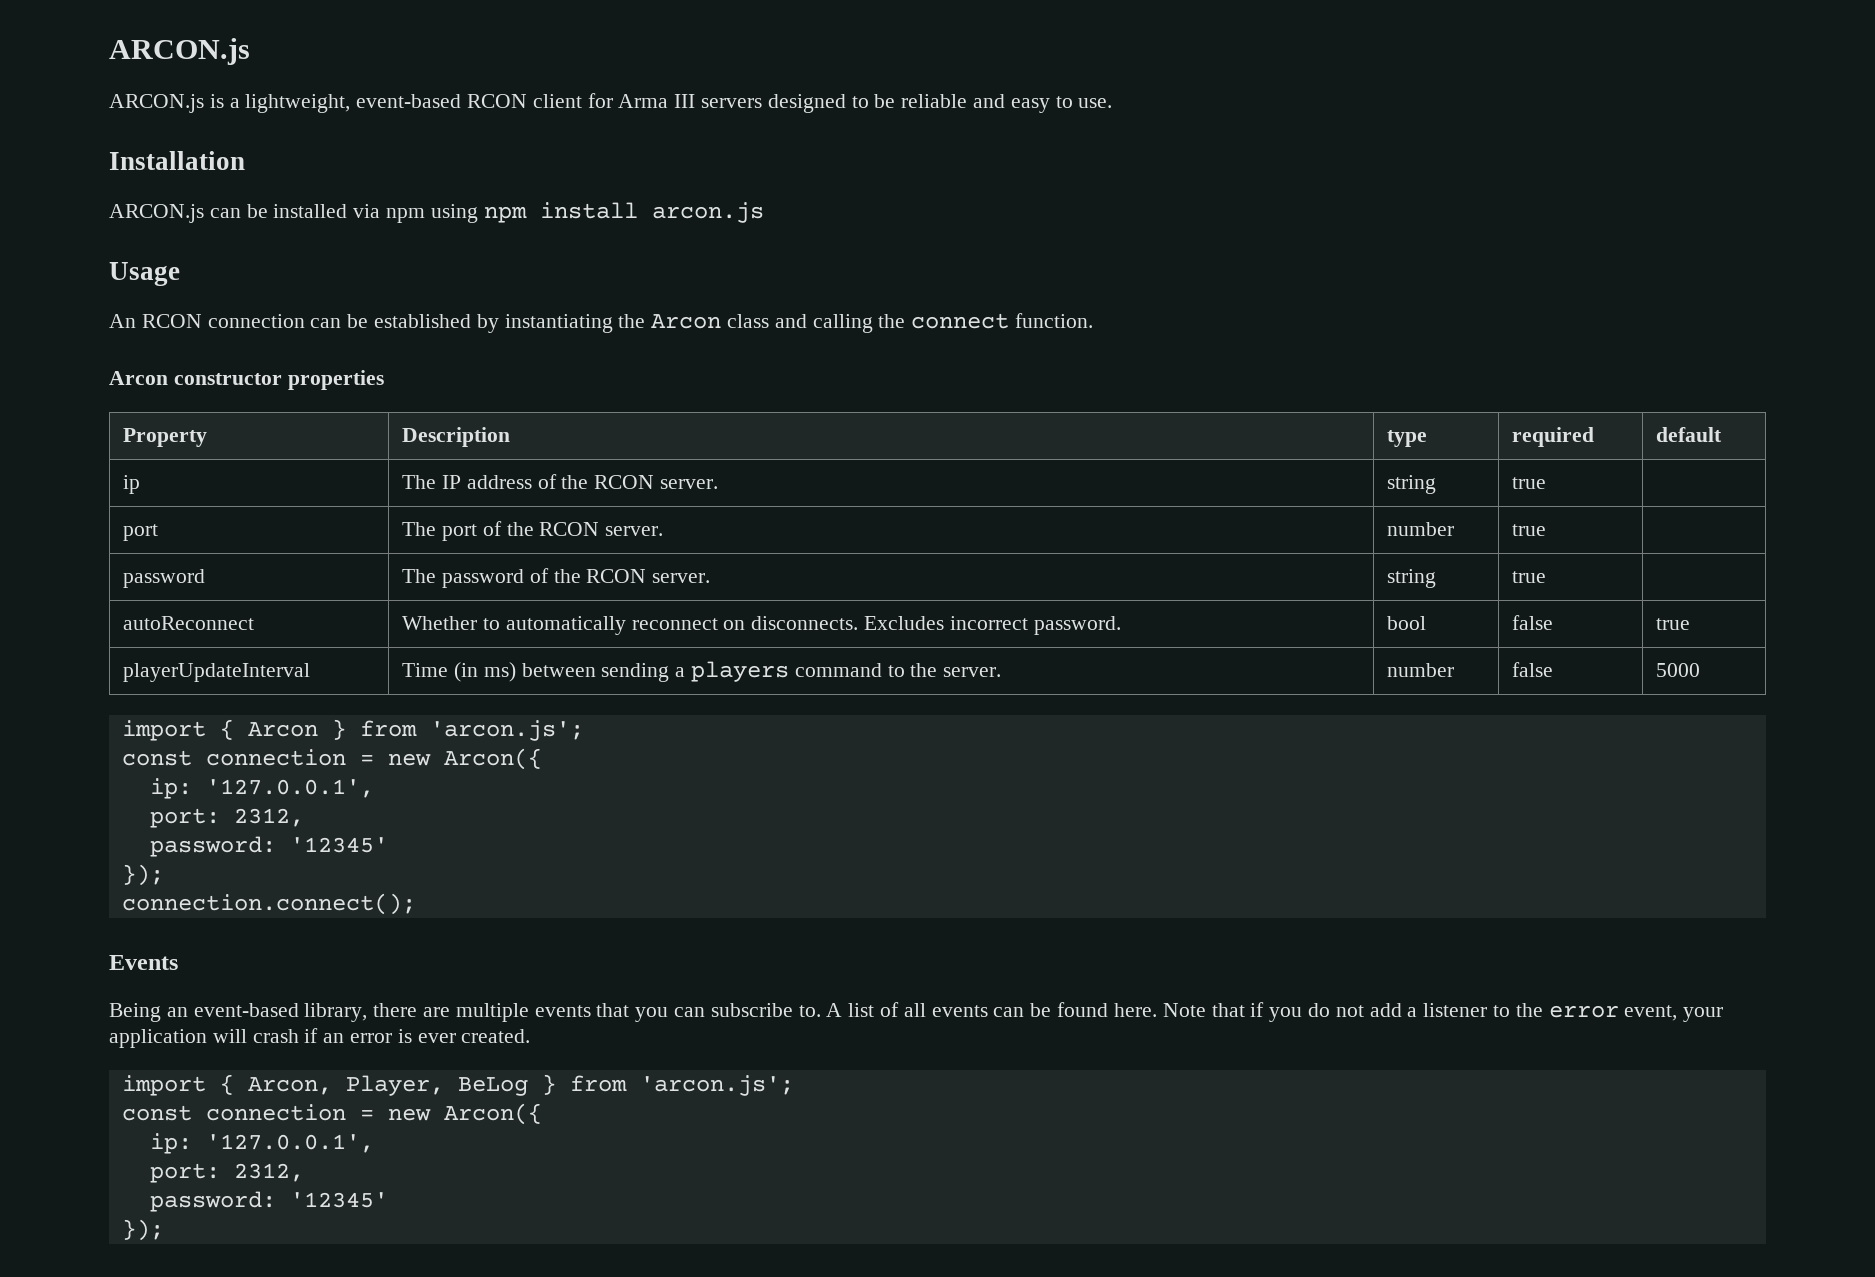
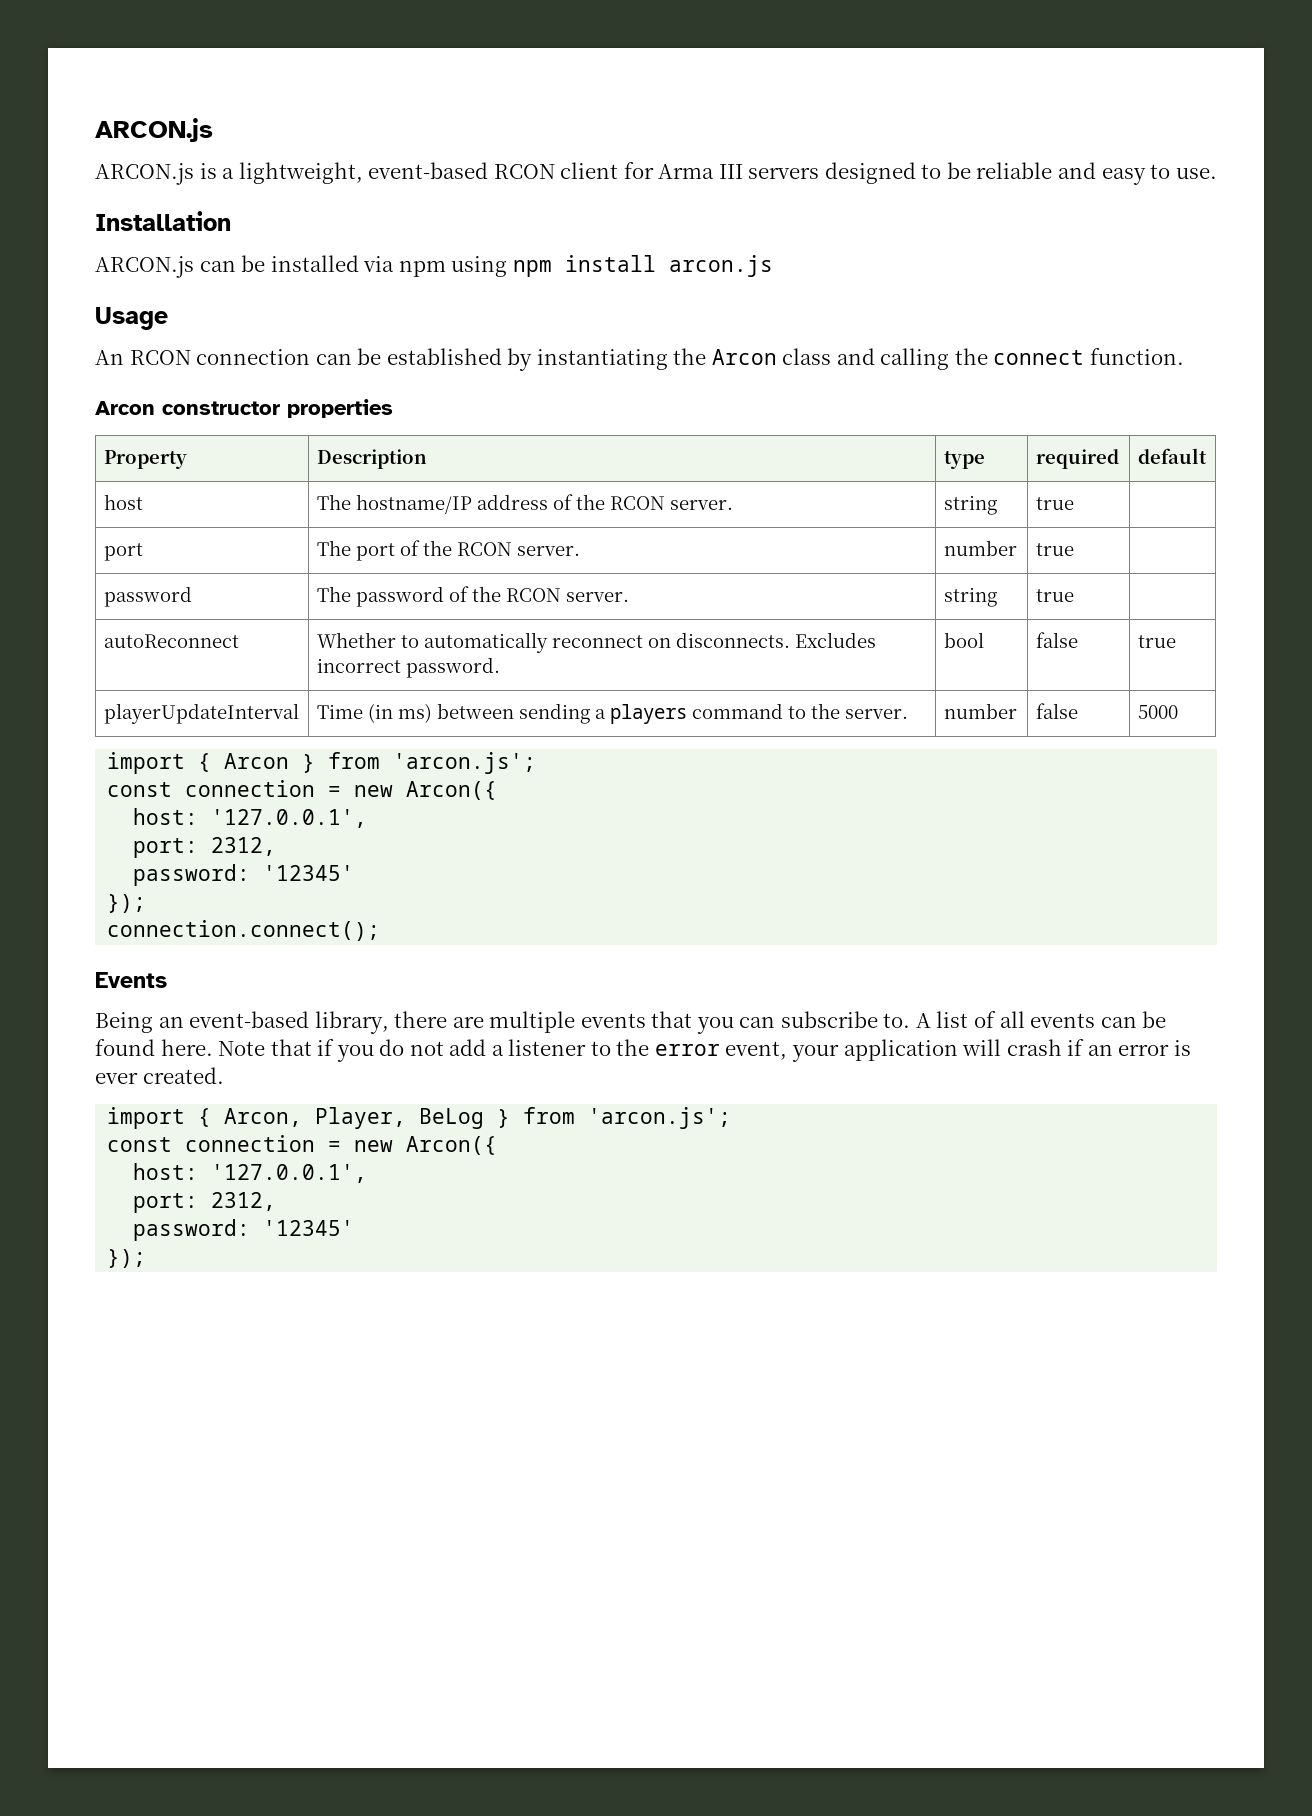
[123,475,141,494] [402,475,462,489] ip | The IP -> [103,494,143,510] [316,494,472,514] host | The hostname/IP
[149,778,192,799] ip: -> [133,808,199,825] host:
[149,1133,192,1154] ip: -> [133,1163,199,1180] host:

